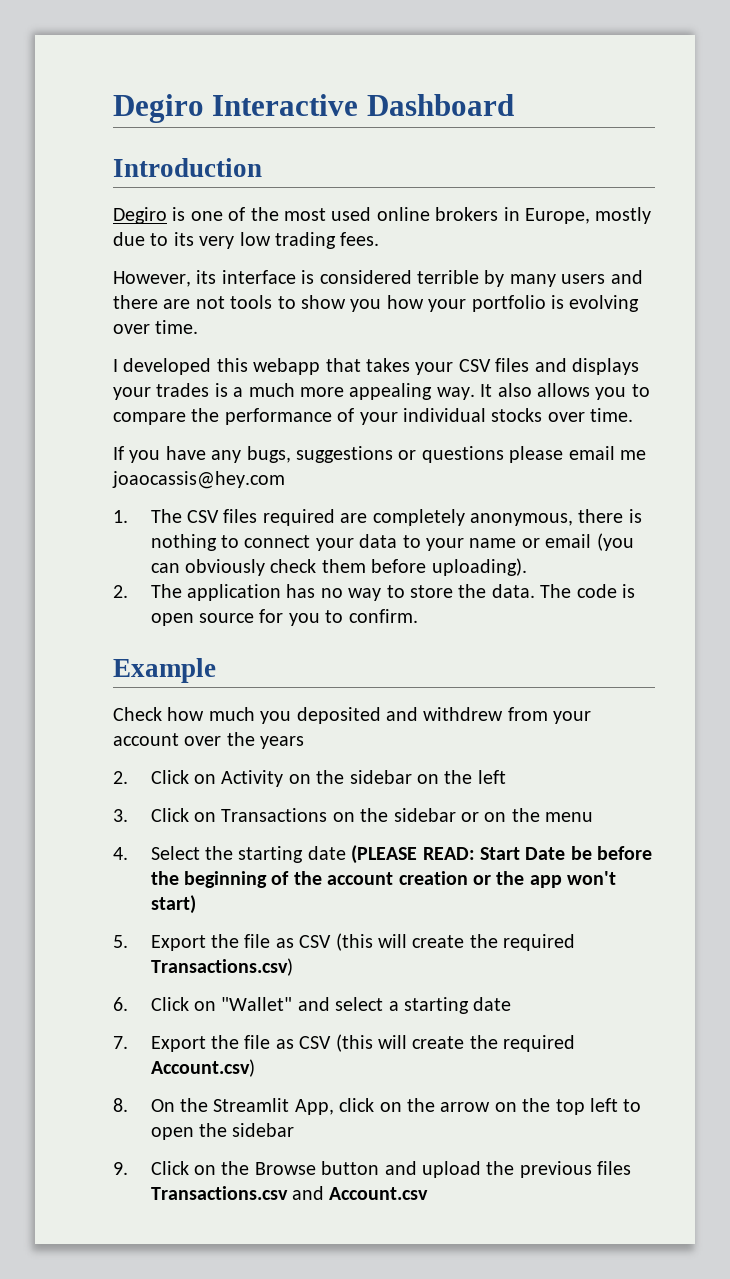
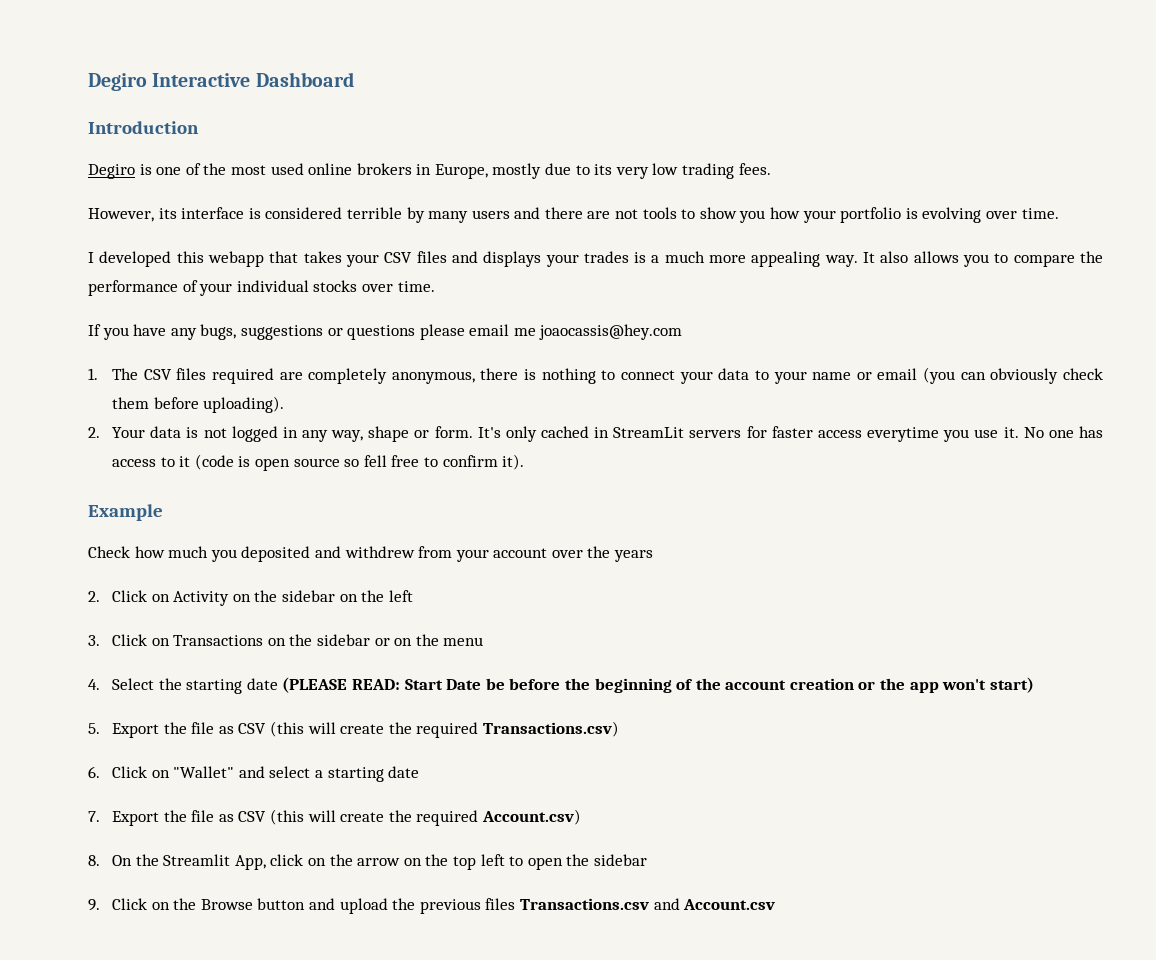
[150,584,636,601] [150,609,418,626] The application has no way to store the data. The code is open source for you to confirm. -> [112,426,1103,442] [112,454,525,471] Your data is not logged in any way, shape or form. It's only cached in StreamLit servers for faster access everytime you use it. No one has access to it (code is open source so fell free to confirm it).

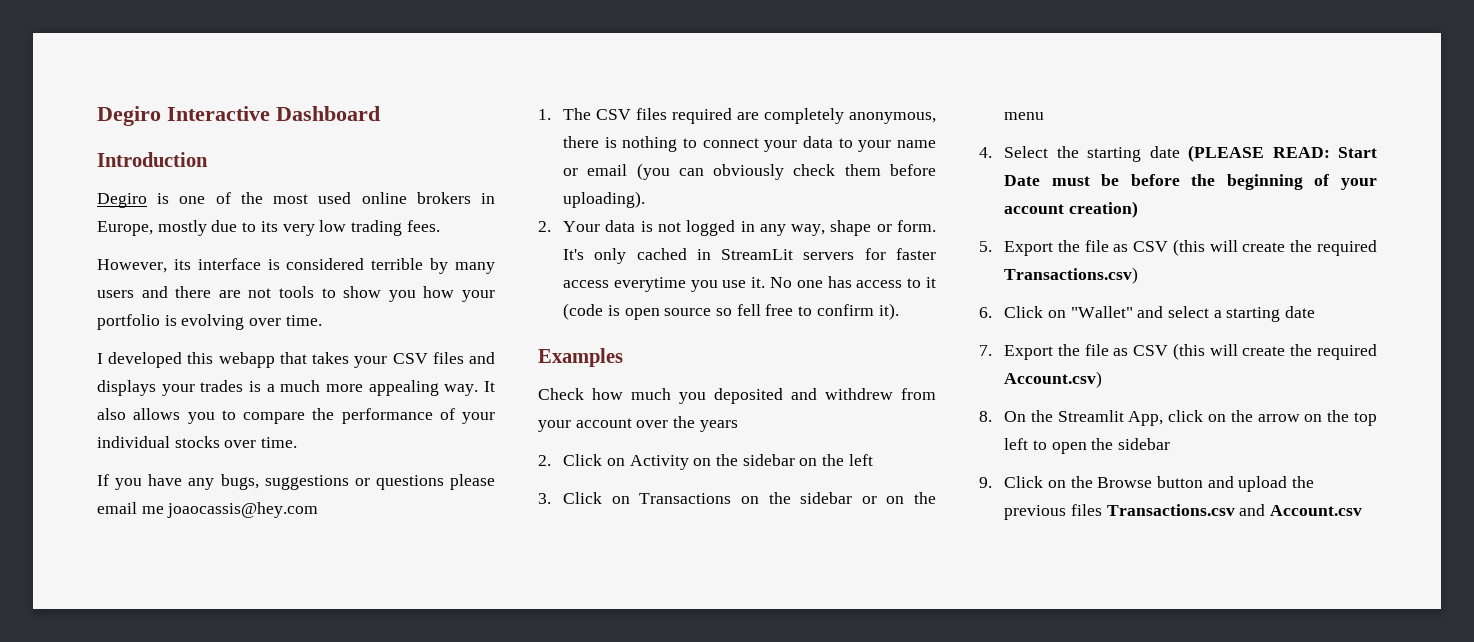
[88,504,163,521] Example -> [538,348,623,367] Examples
(482, 684) none -> [1051,176,1090,186] must
[695,677,1034,693] the account creation or the app won't start) -> [1341,178,1377,190] [1004,201,1138,218] your account creation)

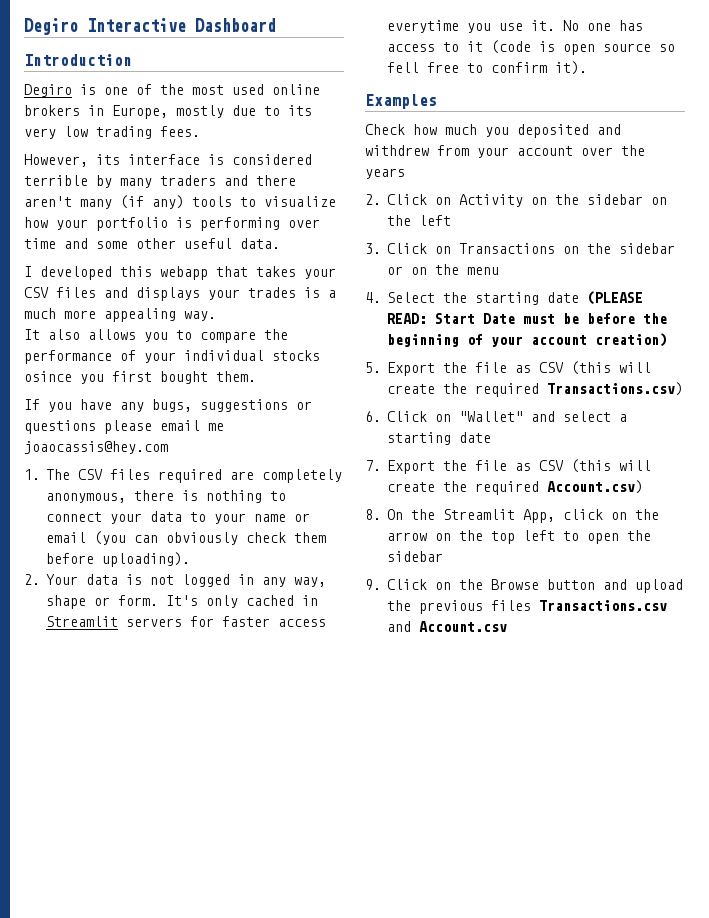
[97,290,134,298] users -> [160,175,216,186] traders
[218,286,495,302] [97,314,322,330] are not tools to show you how your portfolio is evolving over time. -> [24,195,336,209] [24,217,320,231] [24,238,280,249] aren't many (if any) tools to visualize how your portfolio is performing over time and some other useful data.
(479, 390) none -> (216, 316) //
[224,437,298,448] over time. -> [24,371,256,384] osince you first bought them.
[721,249,794,260] StreamLit -> [46,616,118,627] Streamlit

